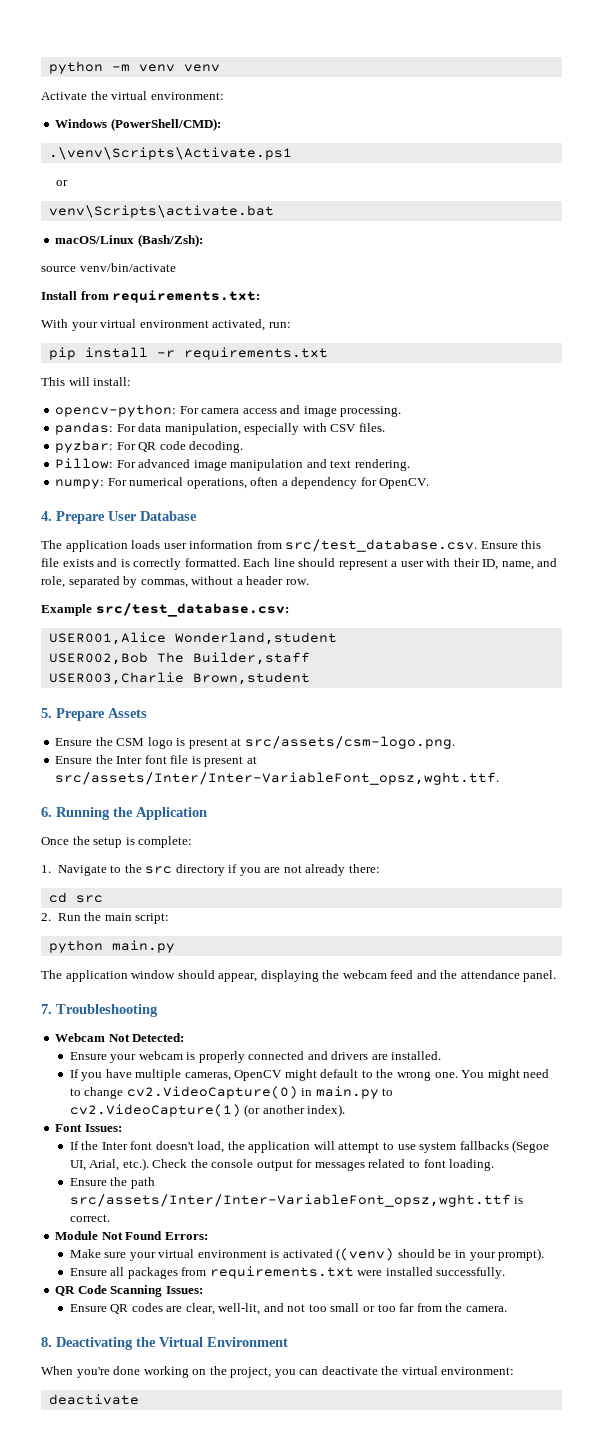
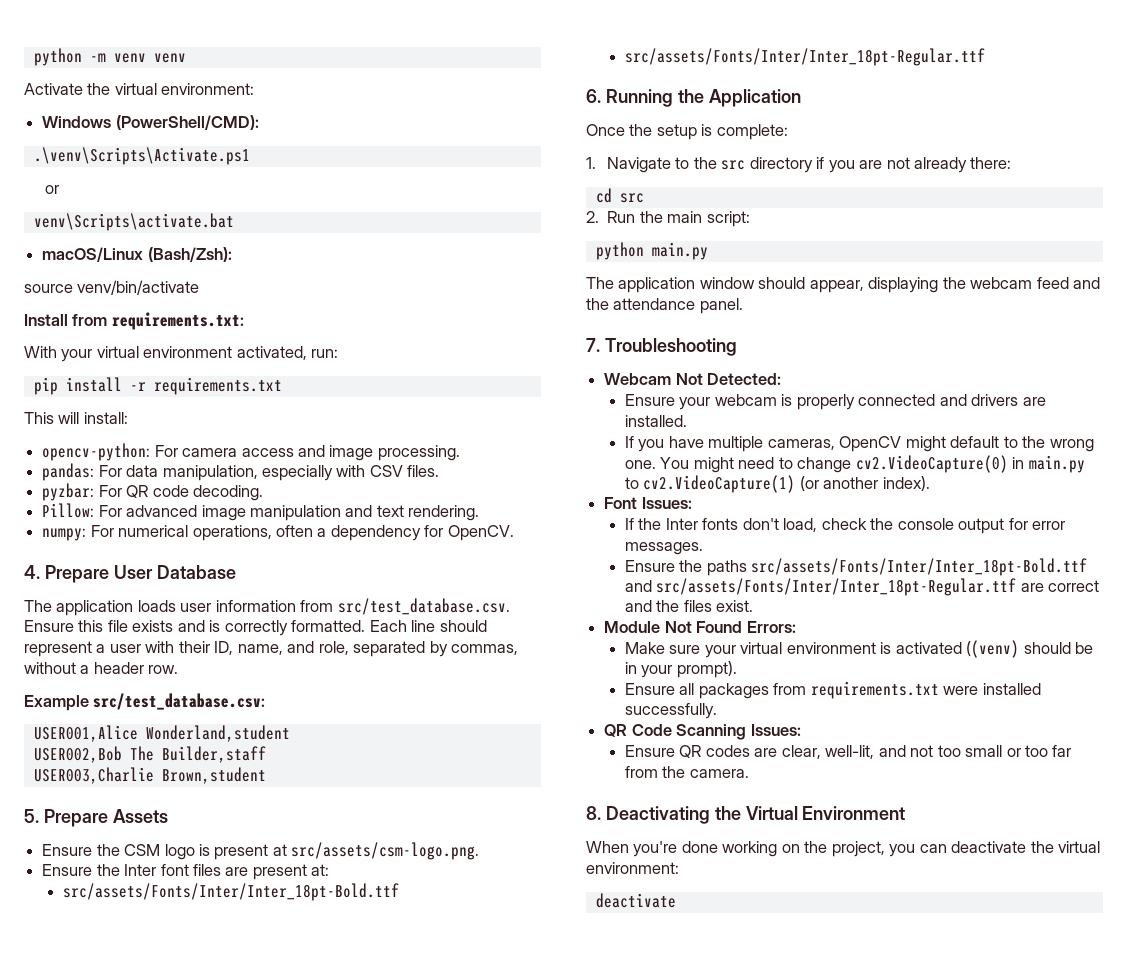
[170,755,257,767] [55,772,500,785] file is present at src/assets/Inter/Inter-VariableFont_opsz,wght.ttf. -> [192,864,330,880] [63,883,400,901] [625,48,986,66] files are present at: // src/assets/Fonts/Inter/Inter_18pt-Bold.ttf // src/assets/Fonts/Inter/Inter_18pt-Regular.ttf
[130,1140,550,1153] [69,1158,495,1171] [69,1177,155,1189] [69,1194,524,1207] [69,1214,110,1222] font doesn't load, the application will attempt to use system fallbacks (Segoe UI, Arial, etc.). Check the console output for messages related to font loading. // Ensure the path src/assets/Inter/Inter-VariableFont_opsz,wght.ttf is correct. -> [702,518,1066,534] [625,542,704,555] [625,558,1088,576] [625,578,1100,596] [625,600,754,612] fonts don't load, check the console output for error messages. // Ensure the paths src/assets/Fonts/Inter/Inter_18pt-Bold.ttf and src/assets/Fonts/Inter/Inter_18pt-Regular.ttf are correct and the files exist.

